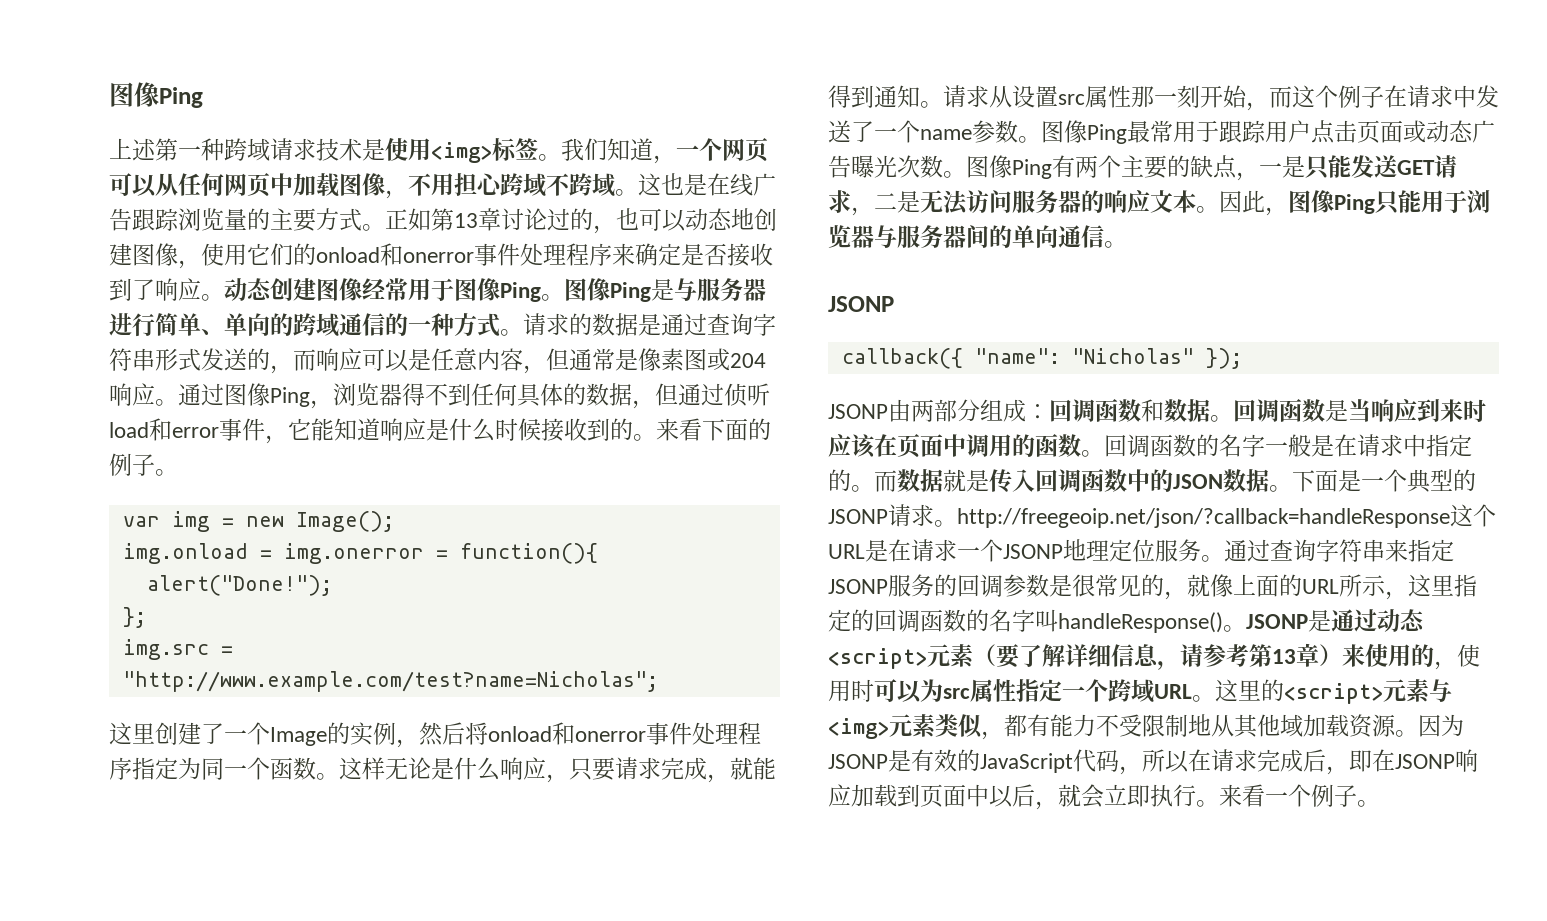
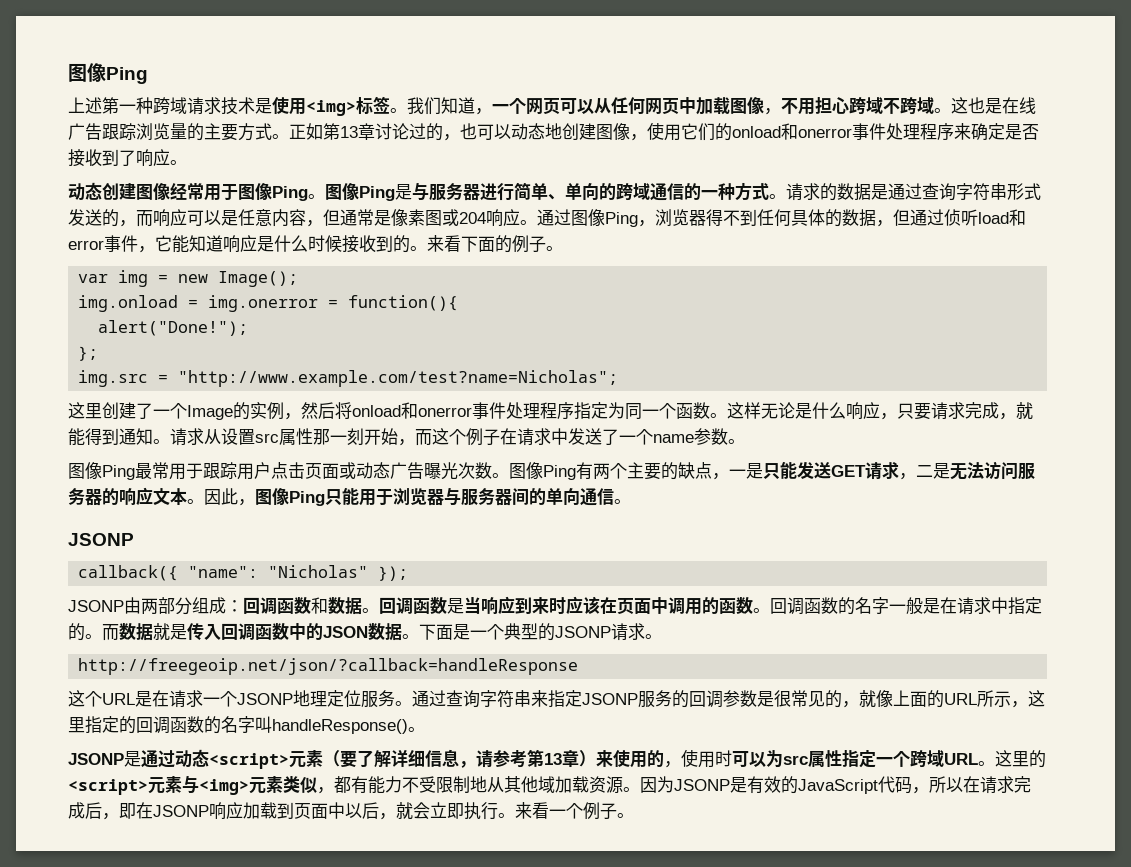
(224, 297) none -> (187, 162) //
(1041, 139) none -> (745, 441) //
(957, 523) none -> (662, 636) //
(1450, 518) none -> (579, 666) //
(1246, 628) none -> (425, 729) //

